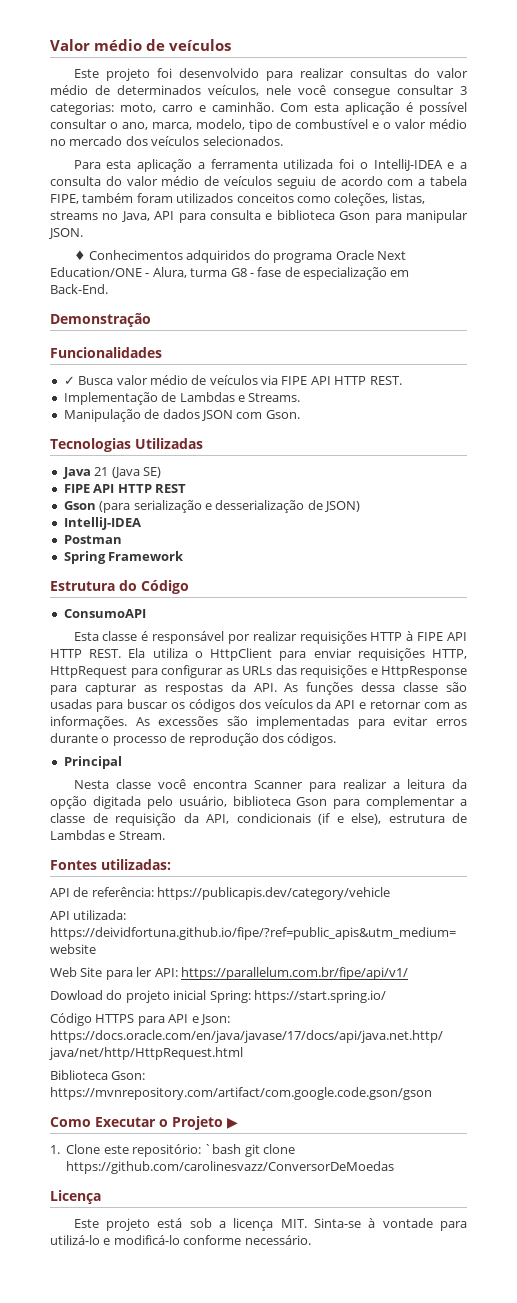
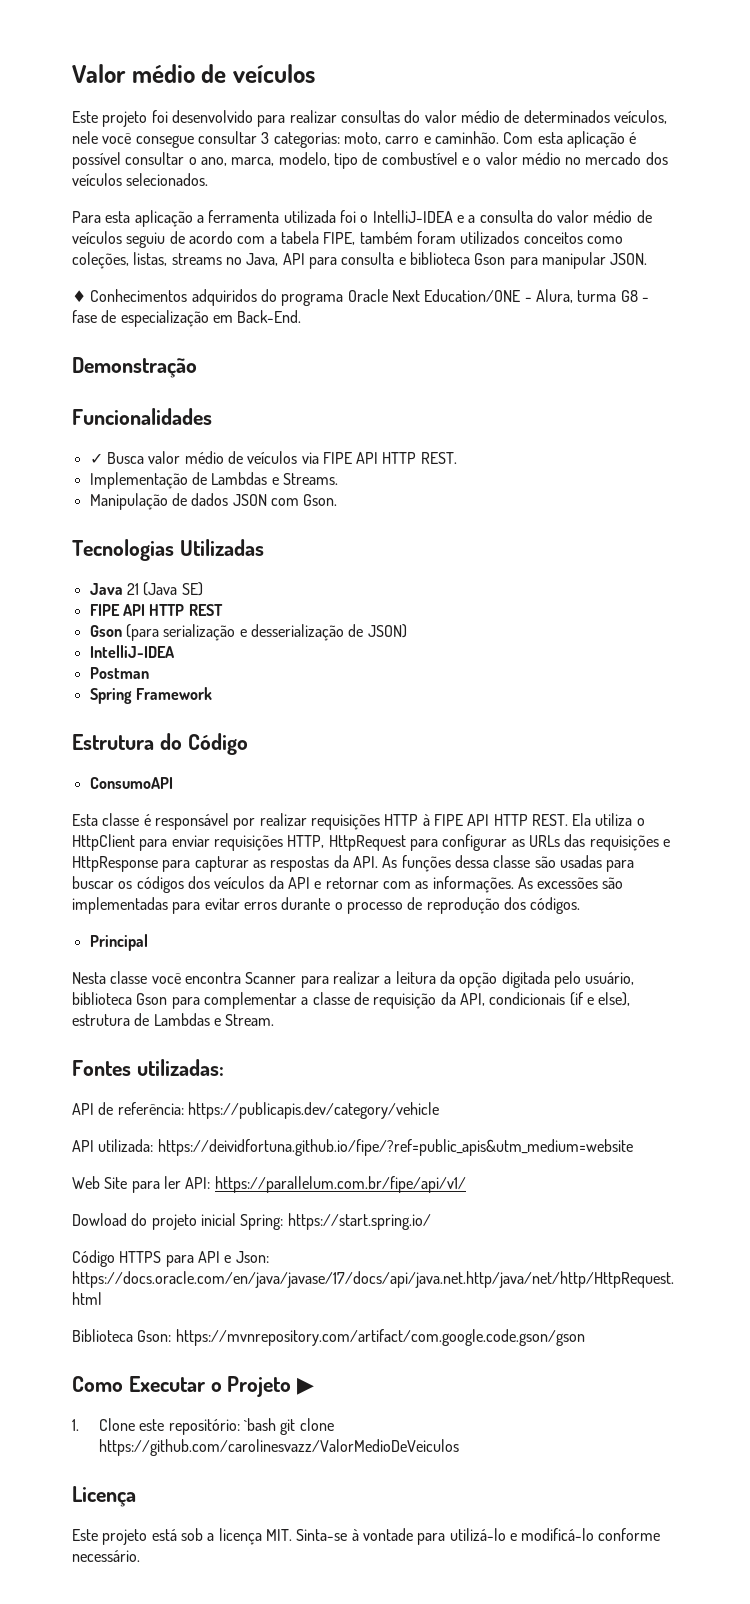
[66,1161,395,1174] https://github.com/carolinesvazz/ConversorDeMoedas -> [99,1439,460,1456] https://github.com/carolinesvazz/ValorMedioDeVeiculos

